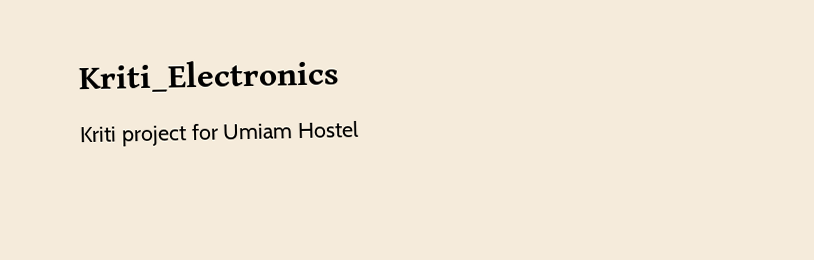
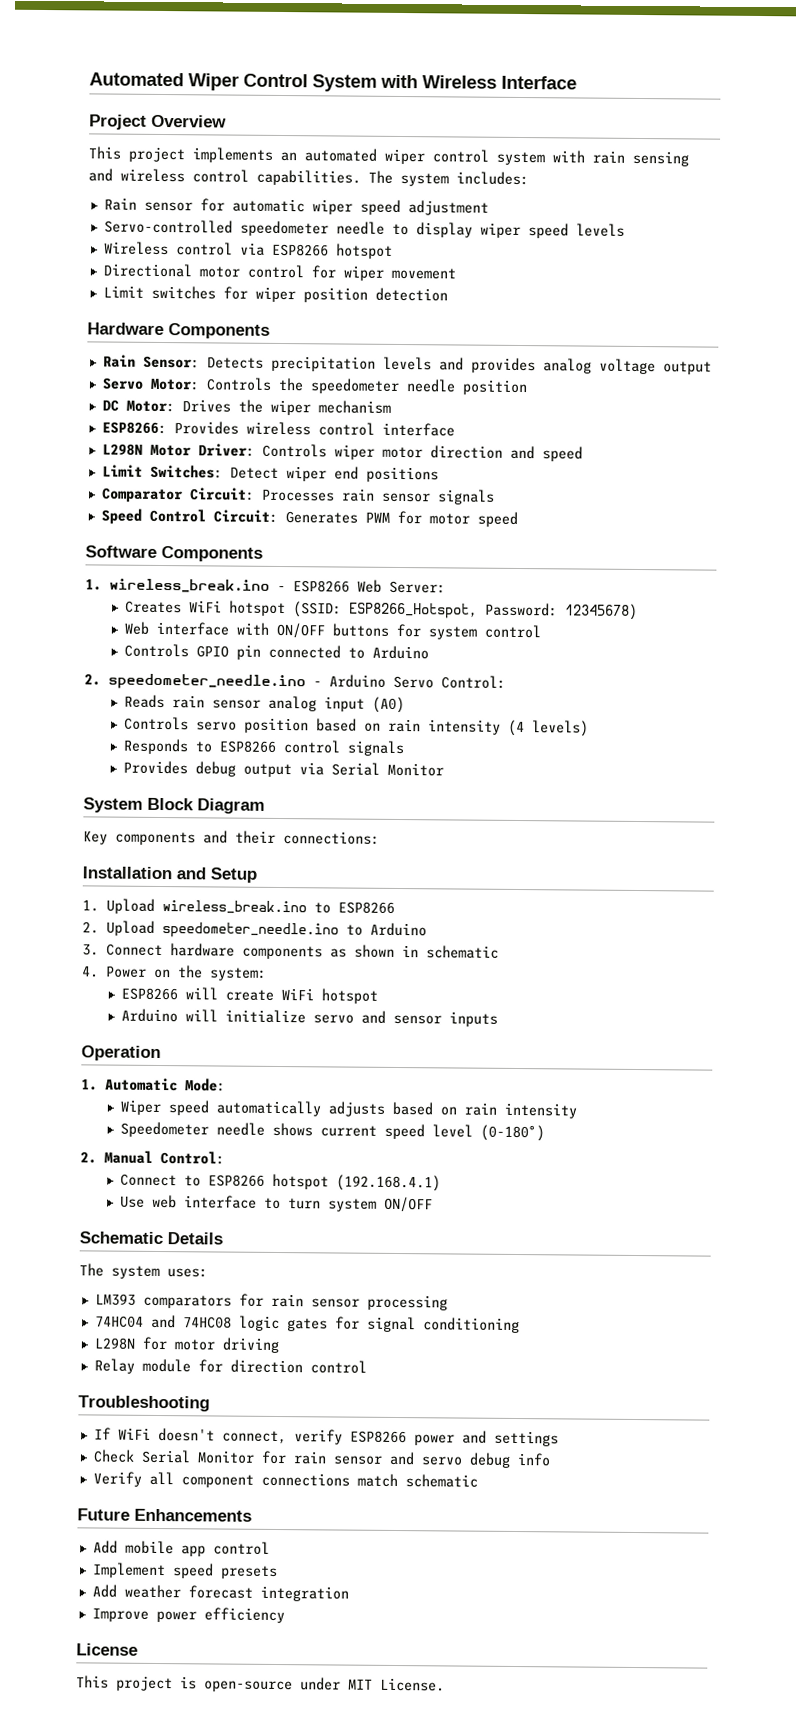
[78,58,340,94] [79,120,360,147] Kriti_Electronics // Kriti project for Umiam Hostel -> [89,72,577,92] [89,114,227,130] [88,146,689,167] [88,168,529,187] [103,197,489,216] [103,219,625,239] [103,241,393,259] [102,263,456,281] [102,285,448,303] [87,322,270,339] [102,354,712,375] [101,377,528,396] [101,399,391,416] [101,421,455,437] [101,443,583,462] [101,464,439,483] [100,487,495,505] [100,508,518,527] [85,545,263,562] [85,578,446,594] [124,600,638,620] [123,621,541,640] [123,643,429,660] [84,673,506,691] [123,694,405,714] [123,716,589,737] [122,738,405,757] [122,760,444,778] [83,797,265,814] [83,830,380,846] [82,866,257,883] [82,898,395,915] [82,920,427,939] [82,943,499,960] [82,965,267,981] [120,987,378,1004] [120,1008,498,1027] [81,1045,161,1062] [81,1077,226,1092] [119,1099,577,1119] [119,1121,545,1142] [80,1150,225,1165] [119,1173,441,1192] [119,1194,433,1213] [79,1231,223,1245] [79,1263,208,1280] [94,1293,448,1311] [94,1314,520,1334] [93,1336,279,1354] [93,1358,367,1374] [78,1395,210,1412] [93,1427,559,1447] [92,1449,551,1468] [92,1471,478,1488] [77,1508,252,1522] [92,1540,270,1557] [91,1562,278,1580] [91,1584,349,1602] [91,1607,285,1624] [76,1643,138,1656] [76,1675,445,1693] Automated Wiper Control System with Wireless Interface // Project Overview // This project implements an automated wiper control system with rain sensing and wireless control capabilities. The system includes: // Rain sensor for automatic wiper speed adjustment // Servo-controlled speedometer needle to display wiper speed levels // Wireless control via ESP8266 hotspot // Directional motor control for wiper movement // Limit switches for wiper position detection // Hardware Components // Rain Sensor: Detects precipitation levels and provides analog voltage output // Servo Motor: Controls the speedometer needle position // DC Motor: Drives the wiper mechanism // ESP8266: Provides wireless control interface // L298N Motor Driver: Controls wiper motor direction and speed // Limit Switches: Detect wiper end positions // Comparator Circuit: Processes rain sensor signals // Speed Control Circuit: Generates PWM for motor speed // Software Components // 1. wireless_break.ino - ESP8266 Web Server: // Creates WiFi hotspot (SSID: ESP8266_Hotspot, Password: 12345678) // Web interface with ON/OFF buttons for system control // Controls GPIO pin connected to Arduino // 2. speedometer_needle.ino - Arduino Servo Control: // Reads rain sensor analog input (A0) // Controls servo position based on rain intensity (4 levels) // Responds to ESP8266 control signals // Provides debug output via Serial Monitor // System Block Diagram // Key components and their connections: // Installation and Setup // 1. Upload wireless_break.ino to ESP8266 // 2. Upload speedometer_needle.ino to Arduino // 3. Connect hardware components as shown in schematic // 4. Power on the system: // ESP8266 will create WiFi hotspot // Arduino will initialize servo and sensor inputs // Operation // 1. Automatic Mode: // Wiper speed automatically adjusts based on rain intensity // Speedometer needle shows current speed level (0-180°) // 2. Manual Control: // Connect to ESP8266 hotspot (192.168.4.1) // Use web interface to turn system ON/OFF // Schematic Details // The system uses: // LM393 comparators for rain sensor processing // 74HC04 and 74HC08 logic gates for signal conditioning // L298N for motor driving // Relay module for direction control // Troubleshooting // If WiFi doesn't connect, verify ESP8266 power and settings // Check Serial Monitor for rain sensor and servo debug info // Verify all component connections match schematic // Future Enhancements // Add mobile app control // Implement speed presets // Add weather forecast integration // Improve power efficiency // License // This project is open-source under MIT License.

